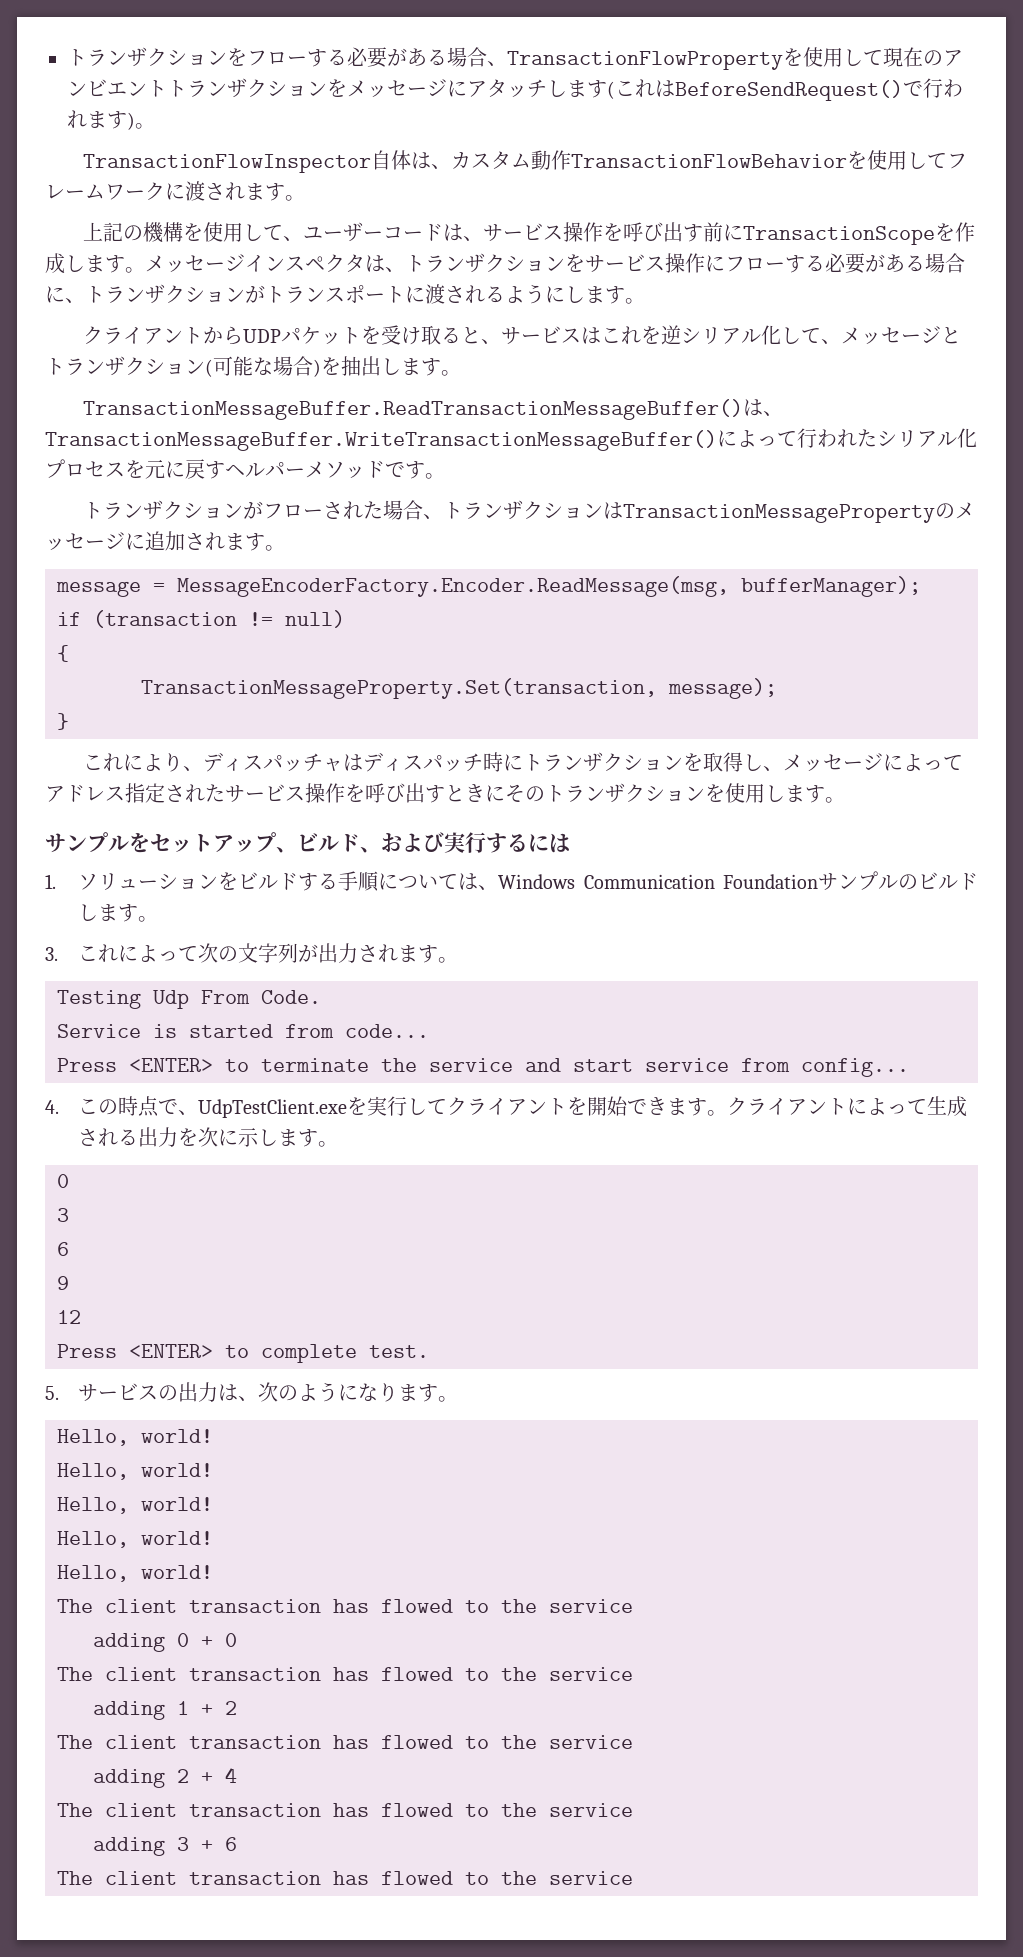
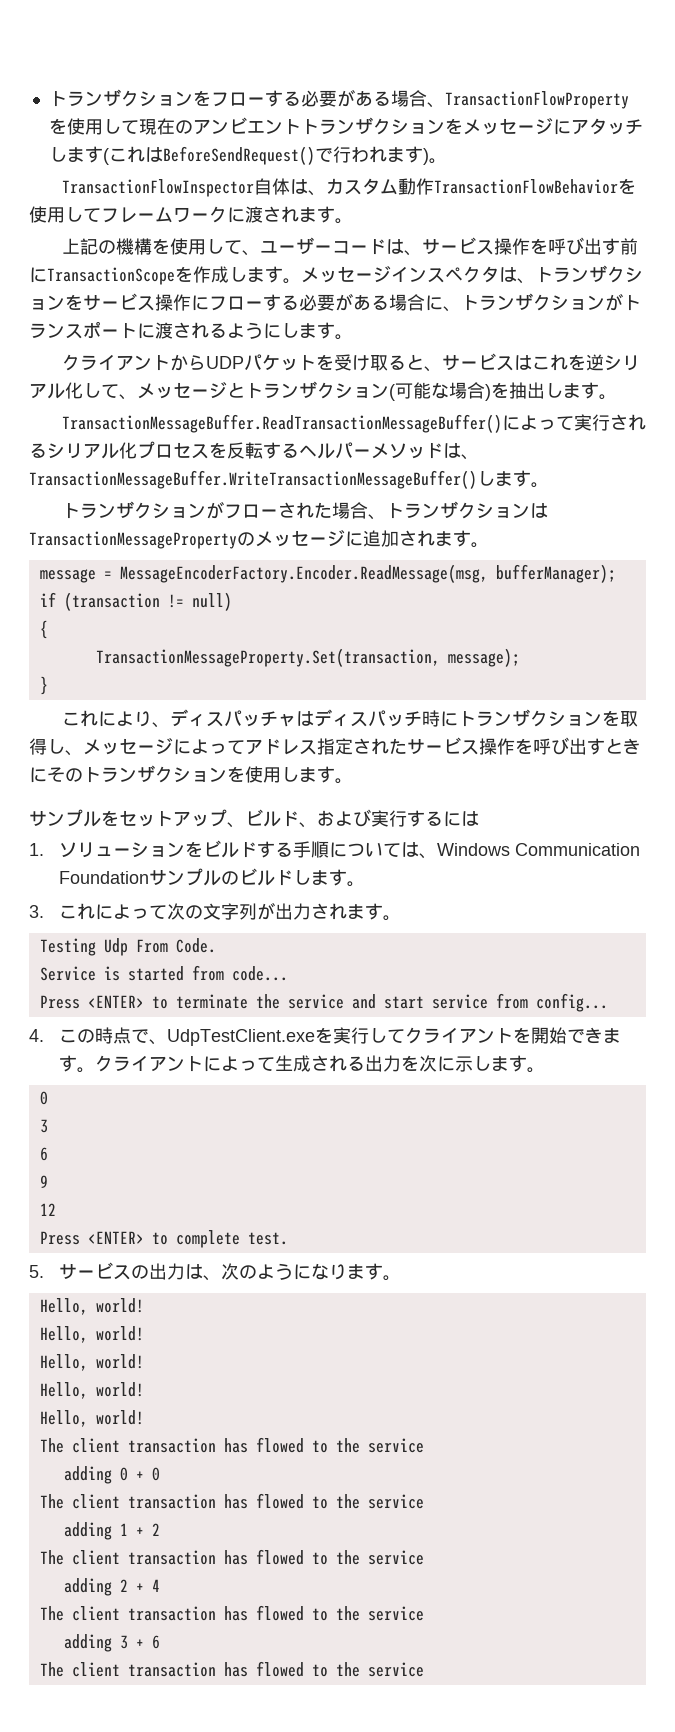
[743,399,784,416] [45,428,877,451] は、TransactionMessageBuffer.WriteTransactionMessageBuffer()によって行われた -> [501,414,646,431] [29,443,47,458] によって実行される
[145,459,225,479] 元に戻す -> [227,442,299,459] 反転する
[385,462,405,477] で -> [443,443,479,460] [29,470,513,489] は、TransactionMessageBuffer.WriteTransactionMessageBuffer()しま

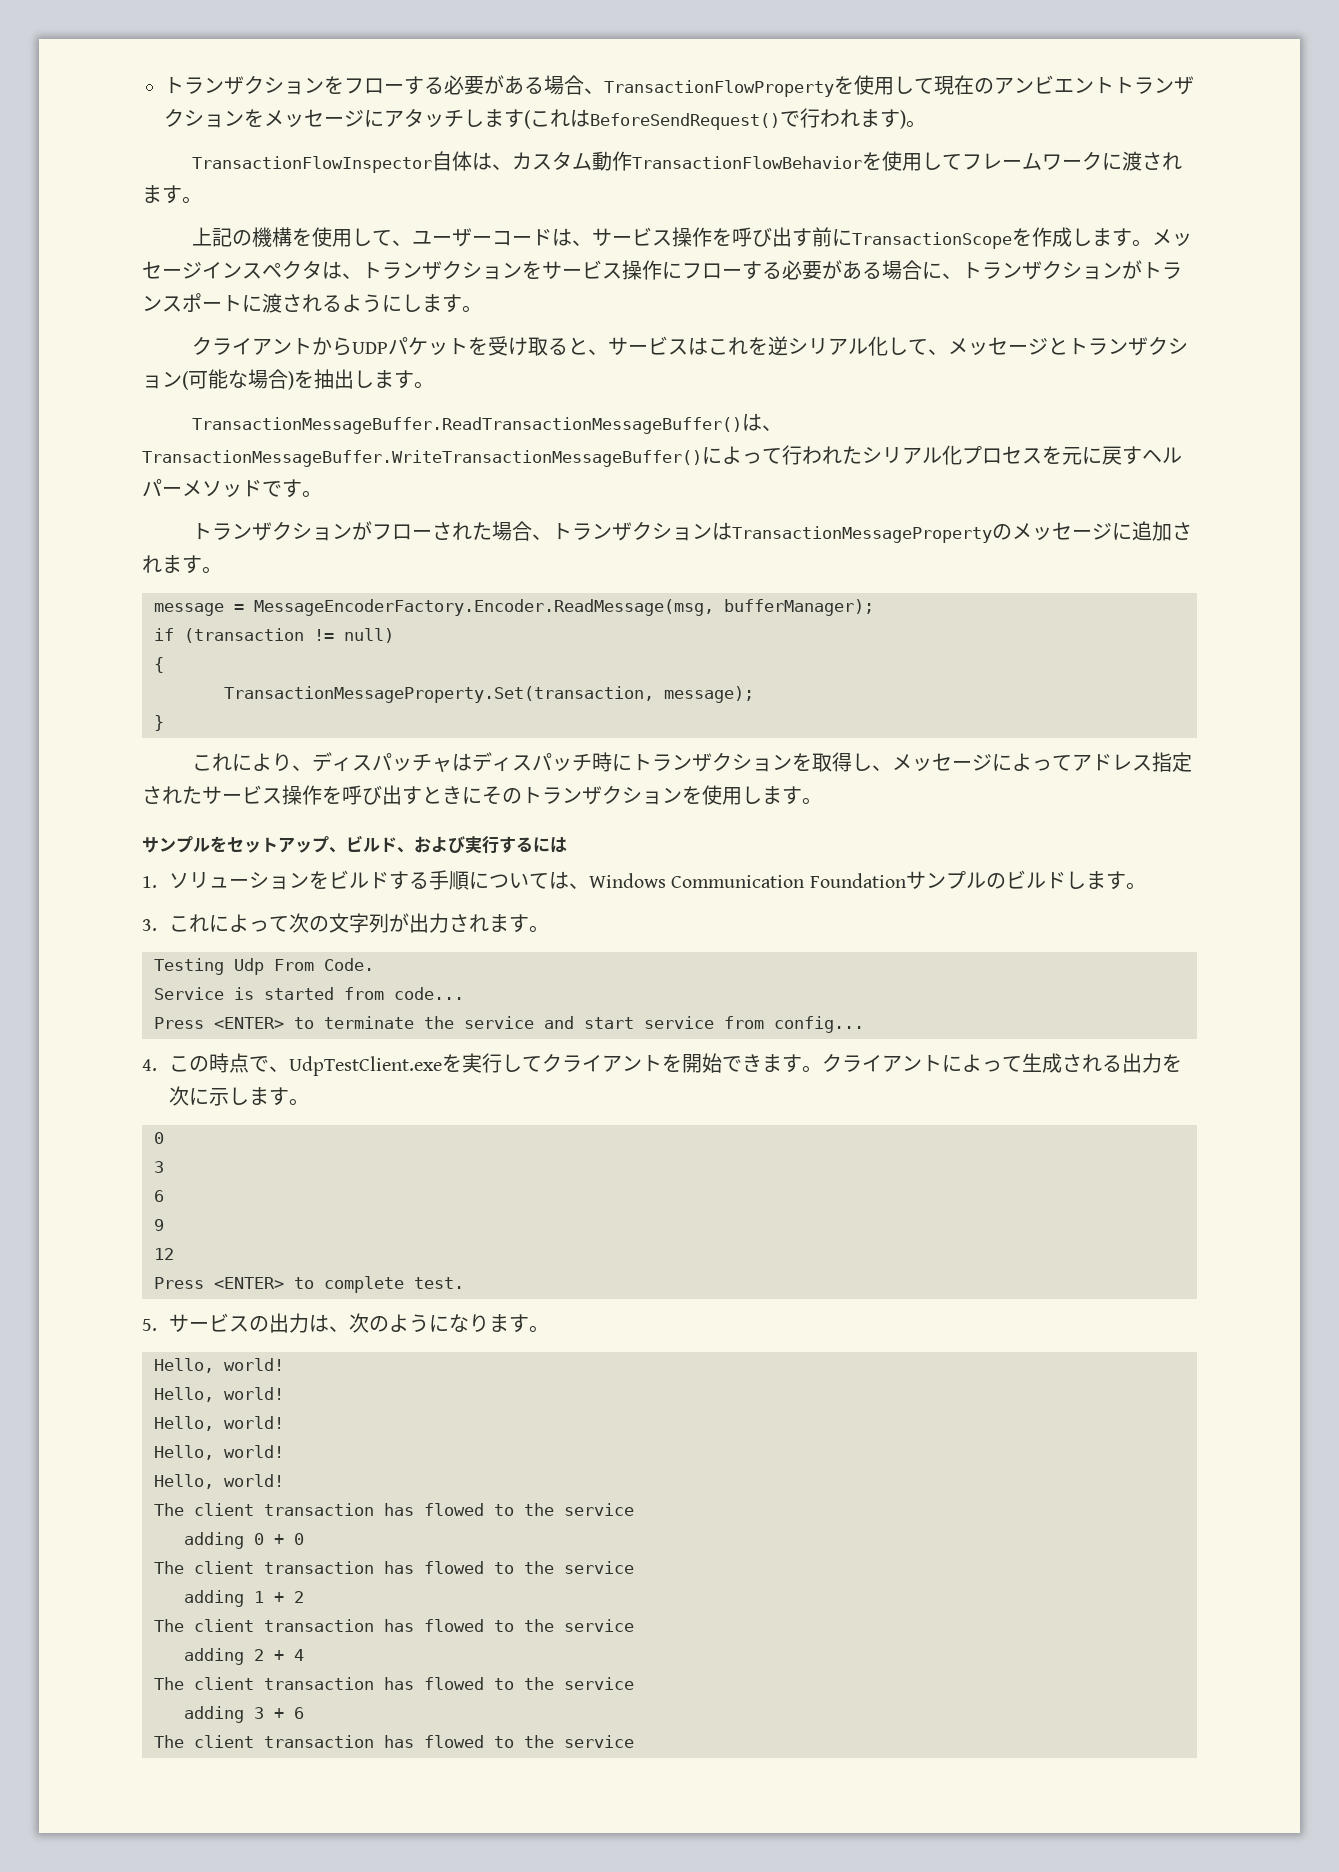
[501,414,646,431] [29,443,47,458] によって実行される -> [742,413,783,431] [142,445,862,467] は、TransactionMessageBuffer.WriteTransactionMessageBuffer()によって行われた
[227,442,299,459] 反転する -> [1062,446,1142,465] 元に戻す
[443,443,479,460] [29,470,513,489] は、TransactionMessageBuffer.WriteTransactionMessageBuffer()しま -> [262,481,282,497] で

